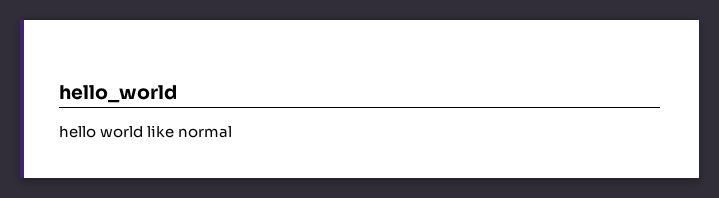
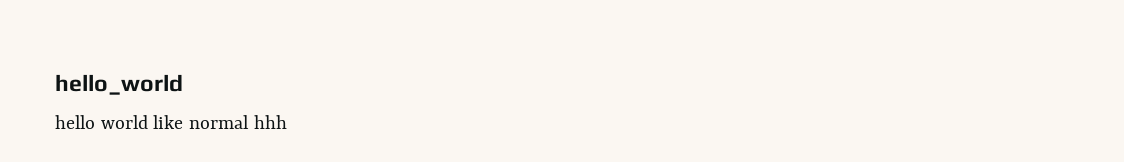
(233, 132) none -> [253,115,287,129] hhh

